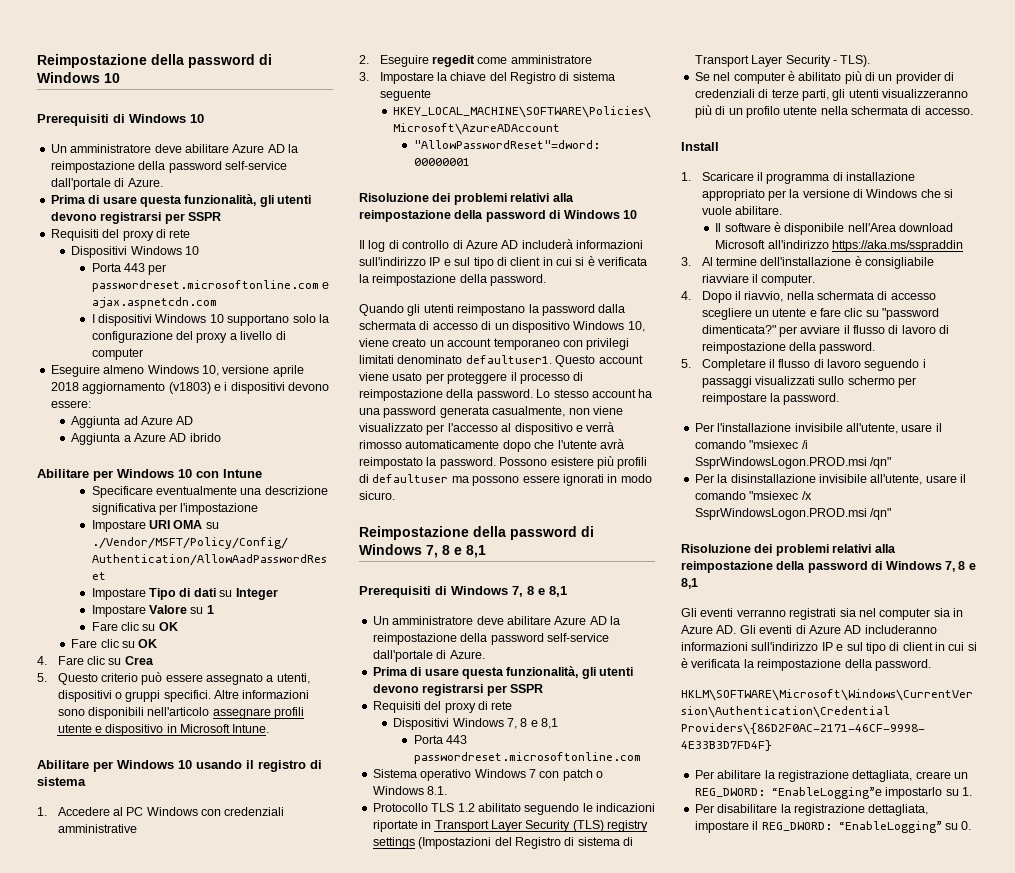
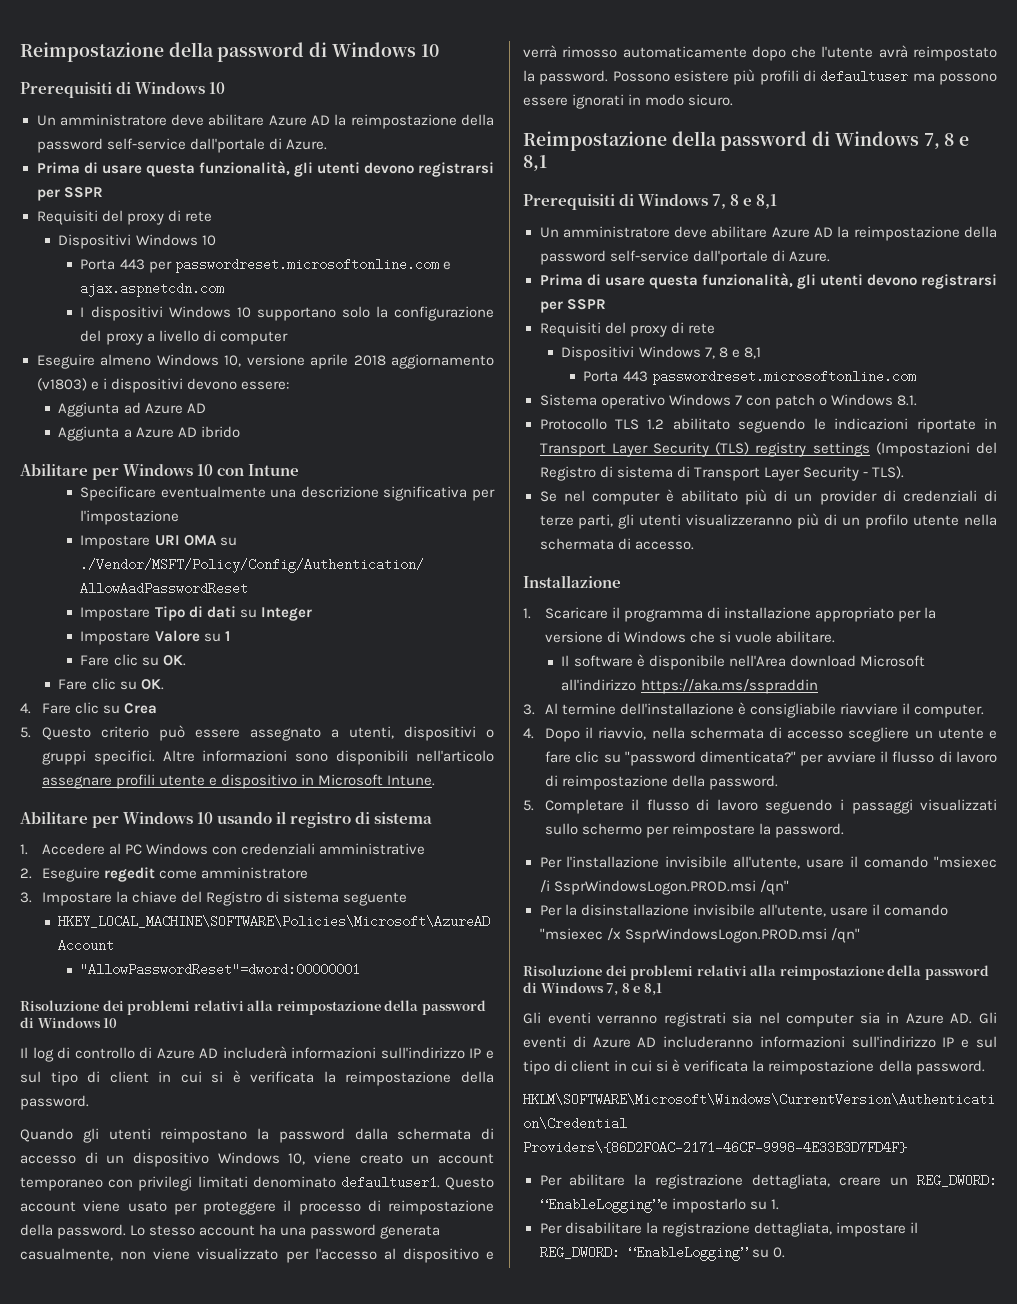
[158,622,178,631] [71,639,158,648] OK // Fare clic su OK -> [162,655,186,666] [58,678,164,690] OK. // Fare clic su OK.
[681,142,719,151] Install -> [523,575,621,588] Installazione

